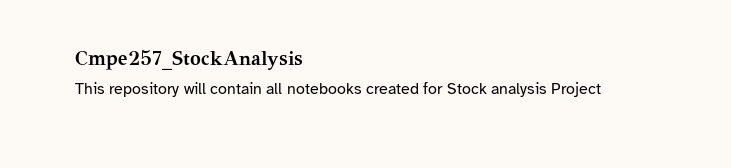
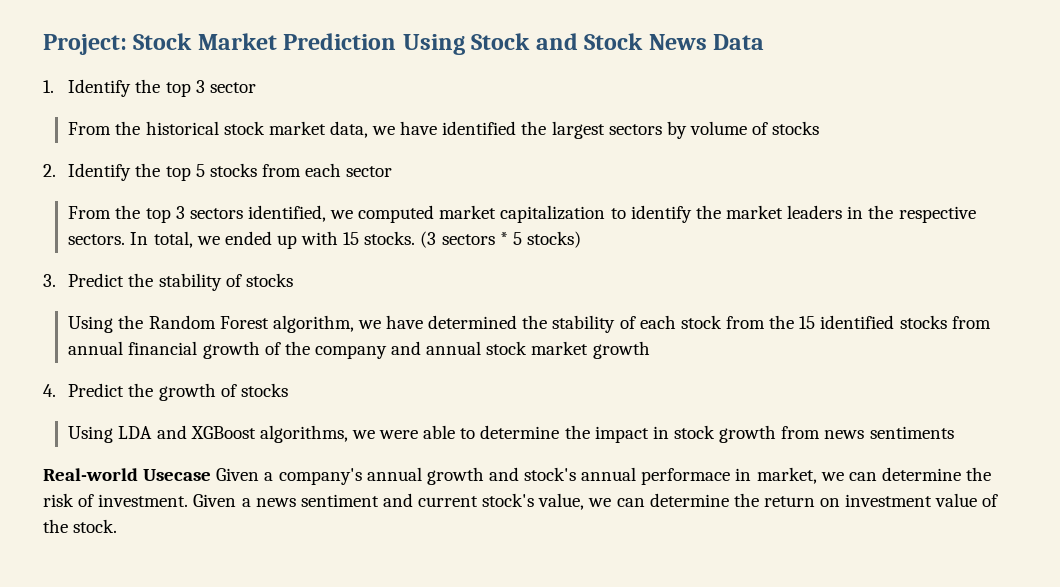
[75,50,303,70] [75,82,602,97] Cmpe257_StockAnalysis // This repository will contain all notebooks created for Stock analysis Project -> [43,33,765,55] [43,79,256,97] [68,121,820,139] [43,163,393,181] [68,205,976,223] [68,231,581,249] [43,273,293,291] [68,315,991,333] [68,341,650,359] [43,383,288,401] [68,425,954,443] [43,467,992,485] [43,493,999,510] [43,519,118,533] Project: Stock Market Prediction Using Stock and Stock News Data // 1. Identify the top 3 sector // From the historical stock market data, we have identified the largest sectors by volume of stocks // 2. Identify the top 5 stocks from each sector // From the top 3 sectors identified, we computed market capitalization to identify the market leaders in the respective sectors. In total, we ended up with 15 stocks. (3 sectors * 5 stocks) // 3. Predict the stability of stocks // Using the Random Forest algorithm, we have determined the stability of each stock from the 15 identified stocks from annual financial growth of the company and annual stock market growth // 4. Predict the growth of stocks // Using LDA and XGBoost algorithms, we were able to determine the impact in stock growth from news sentiments // Real-world Usecase Given a company's annual growth and stock's annual performace in market, we can determine the risk of investment. Given a news sentiment and current stock's value, we can determine the return on investment value of the stock.

